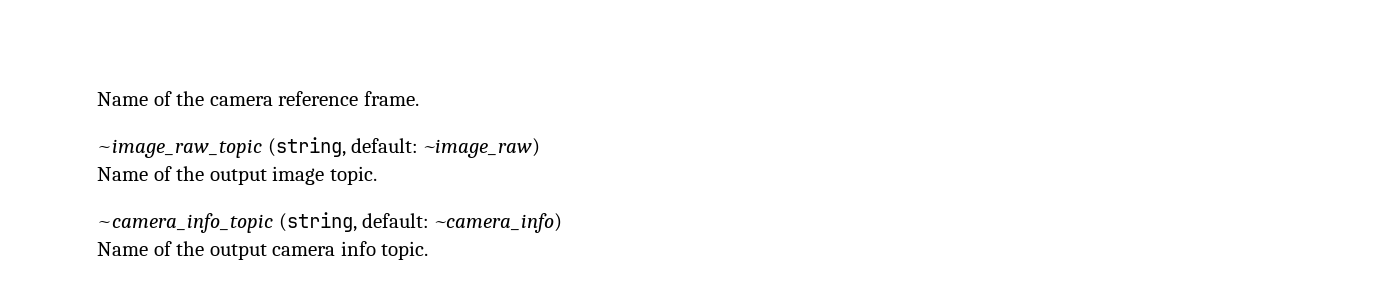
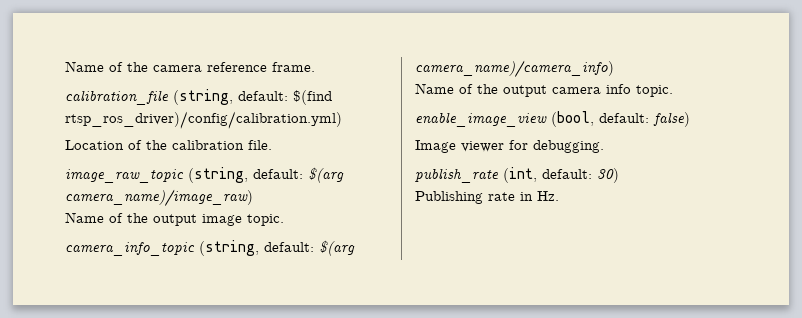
[97,137,540,158] ~image_raw_topic (string, default: ~image_raw) -> [65,89,332,105] [65,111,342,129] [65,140,272,150] [65,167,344,183] [65,189,253,207] calibration_file (string, default: $(find rtsp_ros_driver)/config/calibration.yml) // Location of the calibration file. // image_raw_topic (string, default: $(arg camera_name)/image_raw)
[97,212,562,233] ~camera_info_topic (string, default: ~camera_info) -> [65,240,355,256] [415,60,614,78] camera_info_topic (string, default: $(arg camera_name)/camera_info)
(429, 250) none -> [415,111,690,127] [415,140,604,153] [415,167,619,183] [415,191,559,204] // enable_image_view (bool, default: false) // Image viewer for debugging. // publish_rate (int, default: 30) // Publishing rate in Hz.

